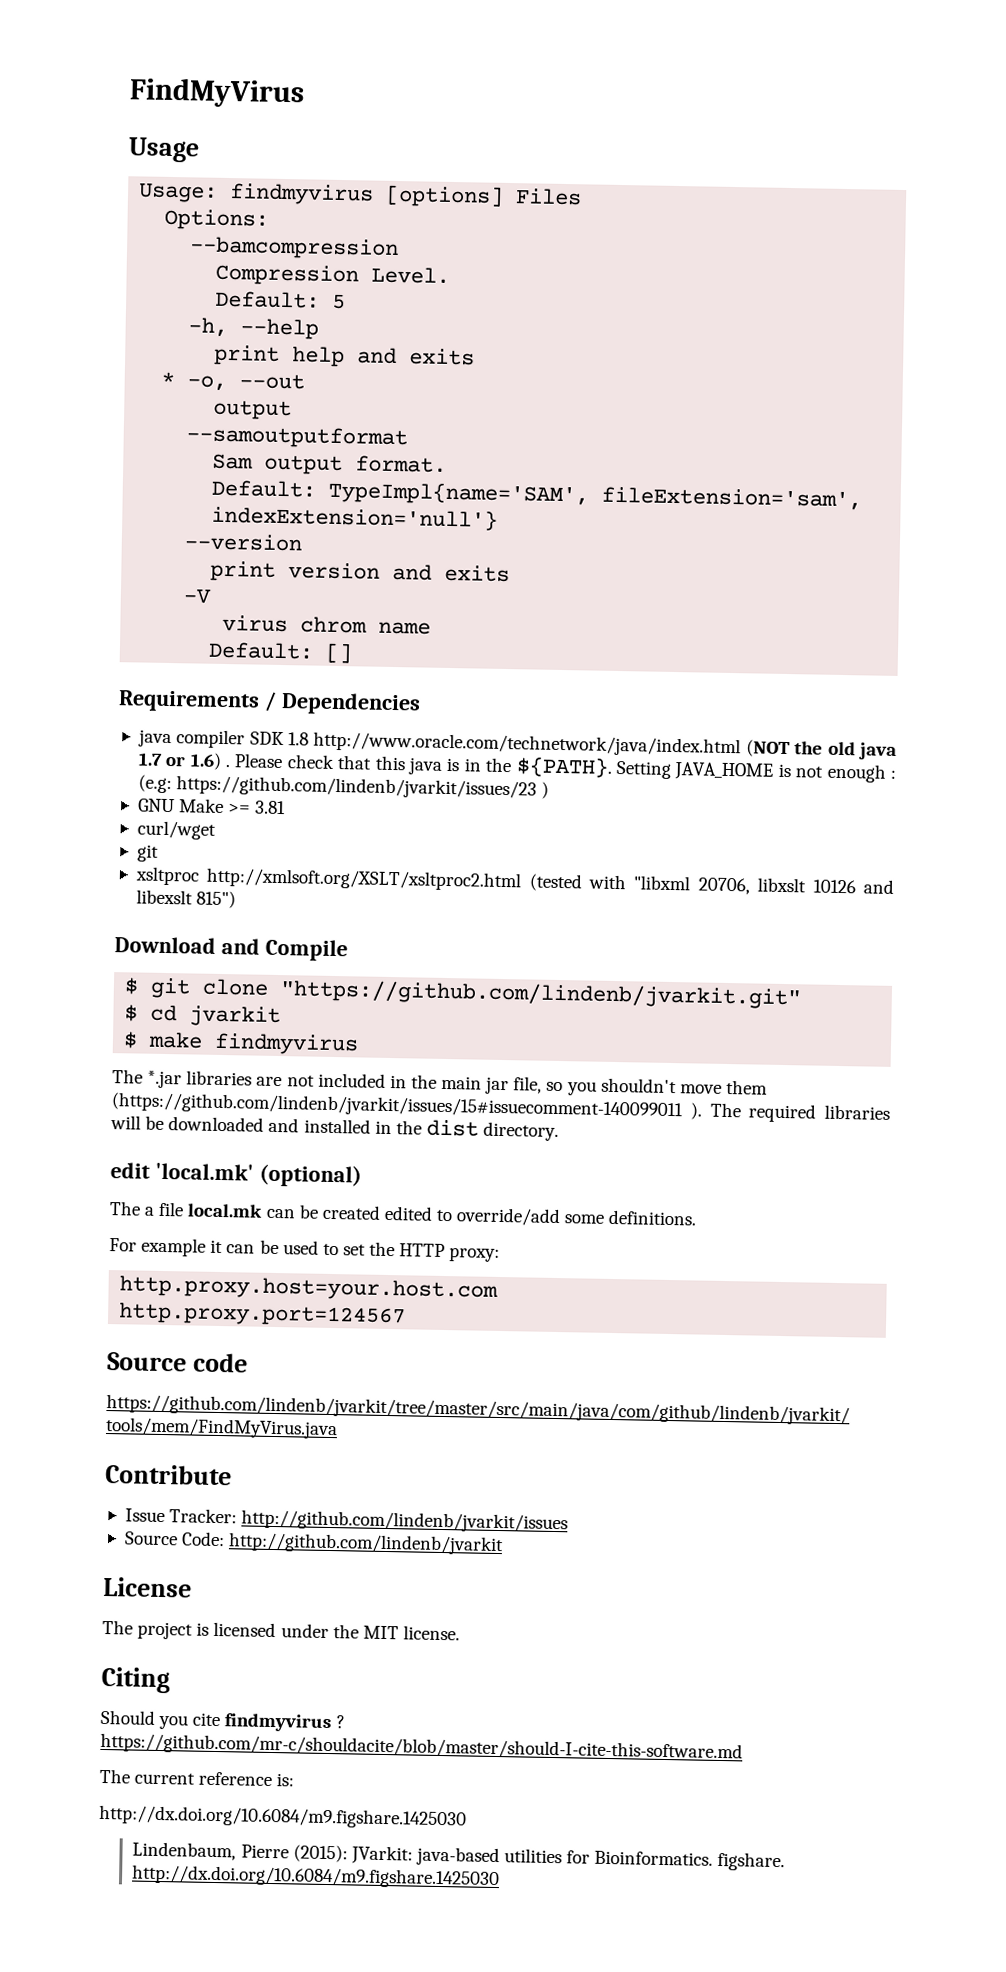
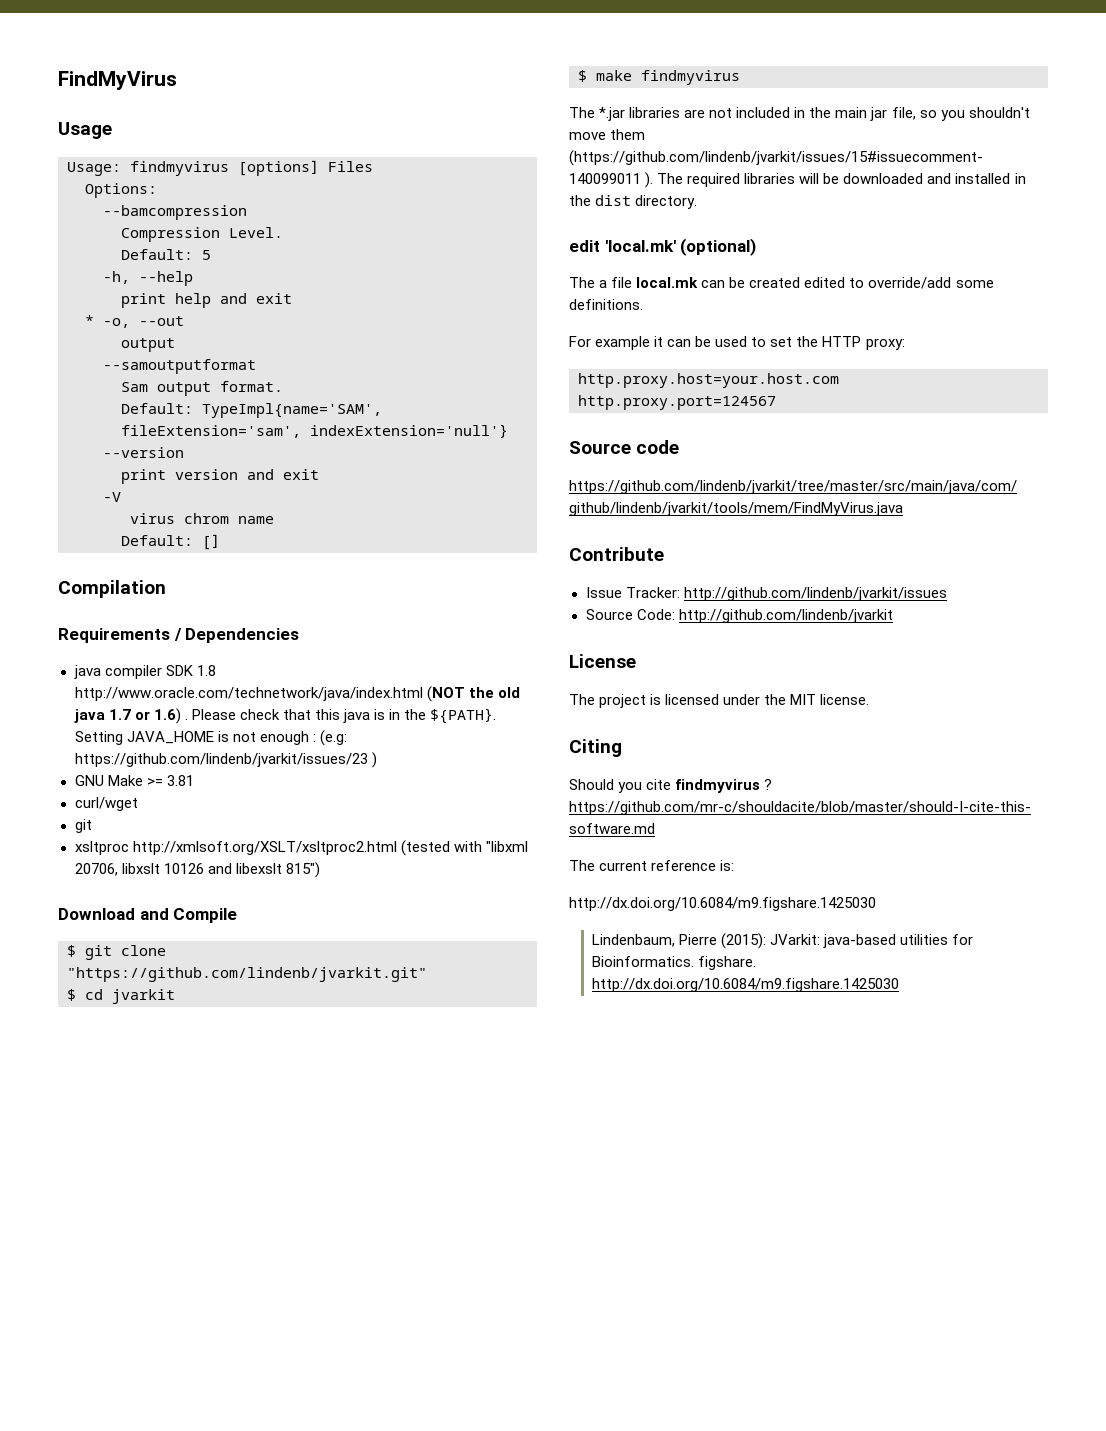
[409,348,476,366] exits -> [256,293,292,304] exit
[444,564,511,583] exits -> [283,469,319,480] exit
(354, 653) none -> [58,580,166,598] // Compilation

